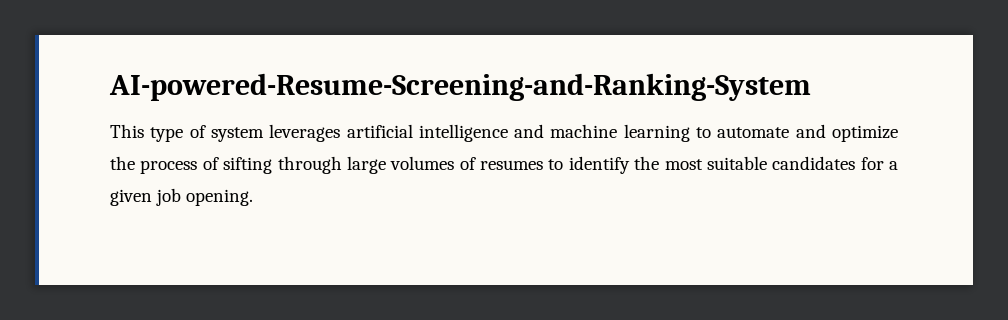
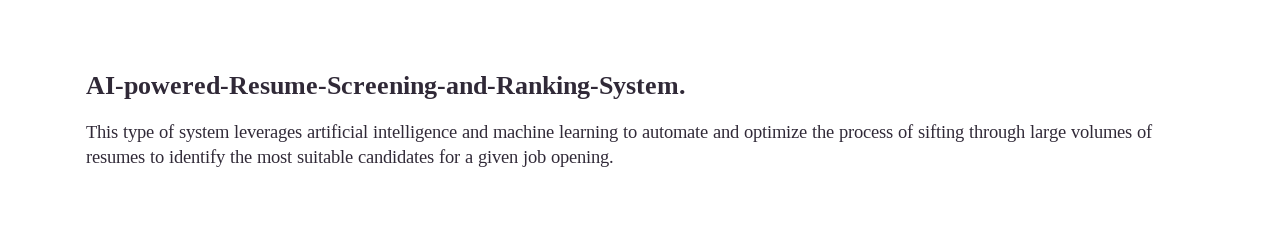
[109,73,811,101] AI-powered-Resume-Screening-and-Ranking-System -> [86,76,686,99] AI-powered-Resume-Screening-and-Ranking-System.

